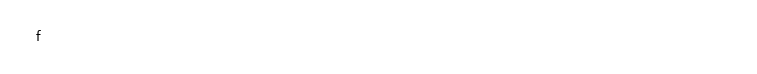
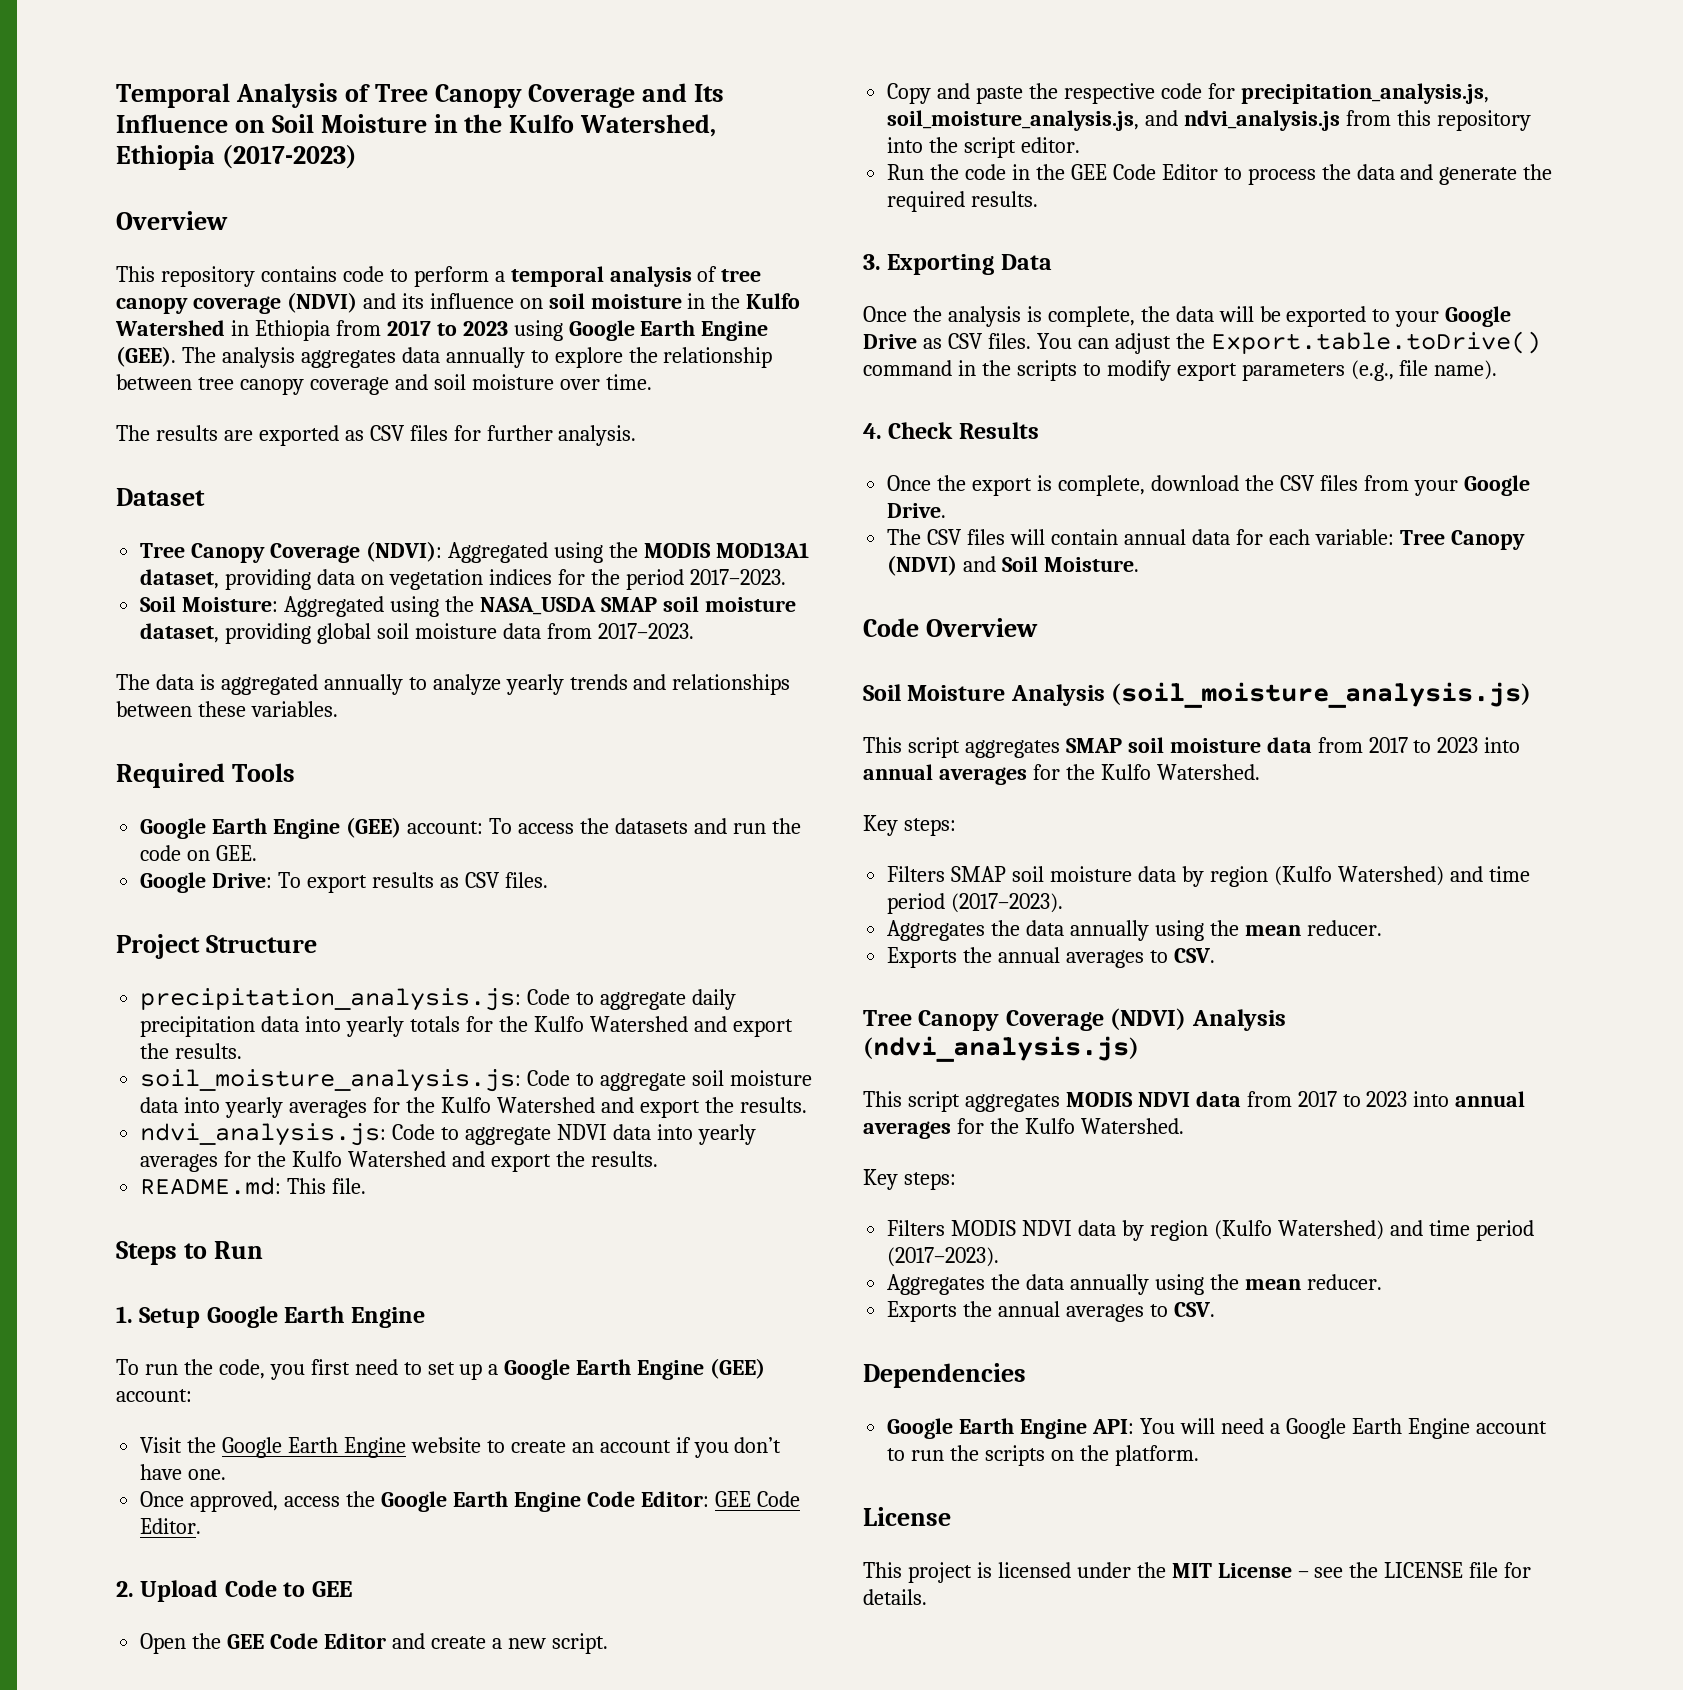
[36,30,41,41] f -> [116,83,725,108] [116,114,717,137] [116,145,357,170] [116,211,228,230] [116,266,762,287] [116,292,801,314] [115,320,769,341] [116,346,773,368] [116,374,652,395] [116,425,637,446] [116,488,205,506] [140,541,809,563] [140,569,786,590] [140,596,796,617] [140,623,694,644] [116,674,791,695] [116,701,338,717] [116,763,295,788] [140,817,801,839] [140,845,258,861] [140,872,548,893] [116,934,317,959] [140,988,736,1011] [140,1016,793,1037] [140,1043,243,1059] [140,1069,812,1092] [140,1097,807,1118] [140,1123,756,1146] [140,1151,658,1172] [140,1177,367,1195] [116,1241,263,1265] [116,1306,425,1328] [116,1358,766,1380] [116,1389,192,1402] [140,1437,782,1458] [140,1464,227,1480] [140,1491,800,1512] [140,1518,202,1534] [116,1580,352,1602] [140,1633,608,1654] [887,83,1489,104] [887,110,1531,131] [887,137,1081,158] [887,164,1553,185] [887,191,1039,212] [863,254,1052,275] [863,306,1512,327] [863,331,1541,354] [863,360,1498,381] [863,422,1039,439] [887,475,1530,496] [887,503,947,518] [887,529,1525,550] [887,555,1140,576] [863,618,1038,637] [863,682,1532,708] [863,737,1521,758] [863,764,1260,785] [863,815,956,836] [887,866,1530,887] [887,893,1064,914] [887,920,1382,941] [887,947,1215,968] [863,1008,1286,1031] [863,1036,1139,1062] [863,1091,1526,1112] [863,1118,1184,1139] [863,1169,956,1190] [887,1220,1534,1241] [887,1247,1000,1267] [887,1274,1382,1295] [887,1301,1215,1322] [863,1363,1026,1388] [887,1418,1547,1439] [887,1445,1199,1466] [863,1507,951,1526] [863,1562,1532,1583] [863,1589,927,1605] Temporal Analysis of Tree Canopy Coverage and Its Influence on Soil Moisture in the Kulfo Watershed, Ethiopia (2017-2023) // Overview // This repository contains code to perform a temporal analysis of tree canopy coverage (NDVI) and its influence on soil moisture in the Kulfo Watershed in Ethiopia from 2017 to 2023 using Google Earth Engine (GEE). The analysis aggregates data annually to explore the relationship between tree canopy coverage and soil moisture over time. // The results are exported as CSV files for further analysis. // Dataset // Tree Canopy Coverage (NDVI): Aggregated using the MODIS MOD13A1 dataset, providing data on vegetation indices for the period 2017–2023. // Soil Moisture: Aggregated using the NASA_USDA SMAP soil moisture dataset, providing global soil moisture data from 2017–2023. // The data is aggregated annually to analyze yearly trends and relationships between these variables. // Required Tools // Google Earth Engine (GEE) account: To access the datasets and run the code on GEE. // Google Drive: To export results as CSV files. // Project Structure // precipitation_analysis.js: Code to aggregate daily precipitation data into yearly totals for the Kulfo Watershed and export the results. // soil_moisture_analysis.js: Code to aggregate soil moisture data into yearly averages for the Kulfo Watershed and export the results. // ndvi_analysis.js: Code to aggregate NDVI data into yearly averages for the Kulfo Watershed and export the results. // README.md: This file. // Steps to Run // 1. Setup Google Earth Engine // To run the code, you first need to set up a Google Earth Engine (GEE) account: // Visit the Google Earth Engine website to create an account if you don’t have one. // Once approved, access the Google Earth Engine Code Editor: GEE Code Editor. // 2. Upload Code to GEE // Open the GEE Code Editor and create a new script. // Copy and paste the respective code for precipitation_analysis.js, soil_moisture_analysis.js, and ndvi_analysis.js from this repository into the script editor. // Run the code in the GEE Code Editor to process the data and generate the required results. // 3. Exporting Data // Once the analysis is complete, the data will be exported to your Google Drive as CSV files. You can adjust the Export.table.toDrive() command in the scripts to modify export parameters (e.g., file name). // 4. Check Results // Once the export is complete, download the CSV files from your Google Drive. // The CSV files will contain annual data for each variable: Tree Canopy (NDVI) and Soil Moisture. // Code Overview // Soil Moisture Analysis (soil_moisture_analysis.js) // This script aggregates SMAP soil moisture data from 2017 to 2023 into annual averages for the Kulfo Watershed. // Key steps: // Filters SMAP soil moisture data by region (Kulfo Watershed) and time period (2017–2023). // Aggregates the data annually using the mean reducer. // Exports the annual averages to CSV. // Tree Canopy Coverage (NDVI) Analysis (ndvi_analysis.js) // This script aggregates MODIS NDVI data from 2017 to 2023 into annual averages for the Kulfo Watershed. // Key steps: // Filters MODIS NDVI data by region (Kulfo Watershed) and time period (2017–2023). // Aggregates the data annually using the mean reducer. // Exports the annual averages to CSV. // Dependencies // Google Earth Engine API: You will need a Google Earth Engine account to run the scripts on the platform. // License // This project is licensed under the MIT License – see the LICENSE file for details.

